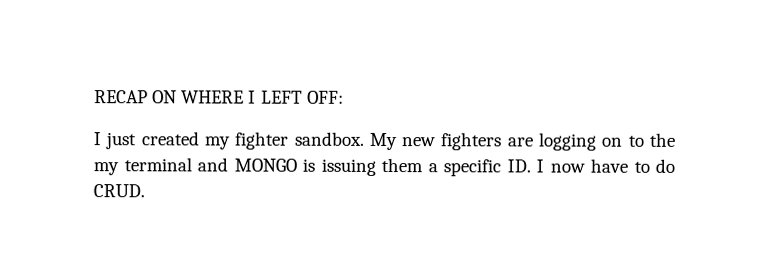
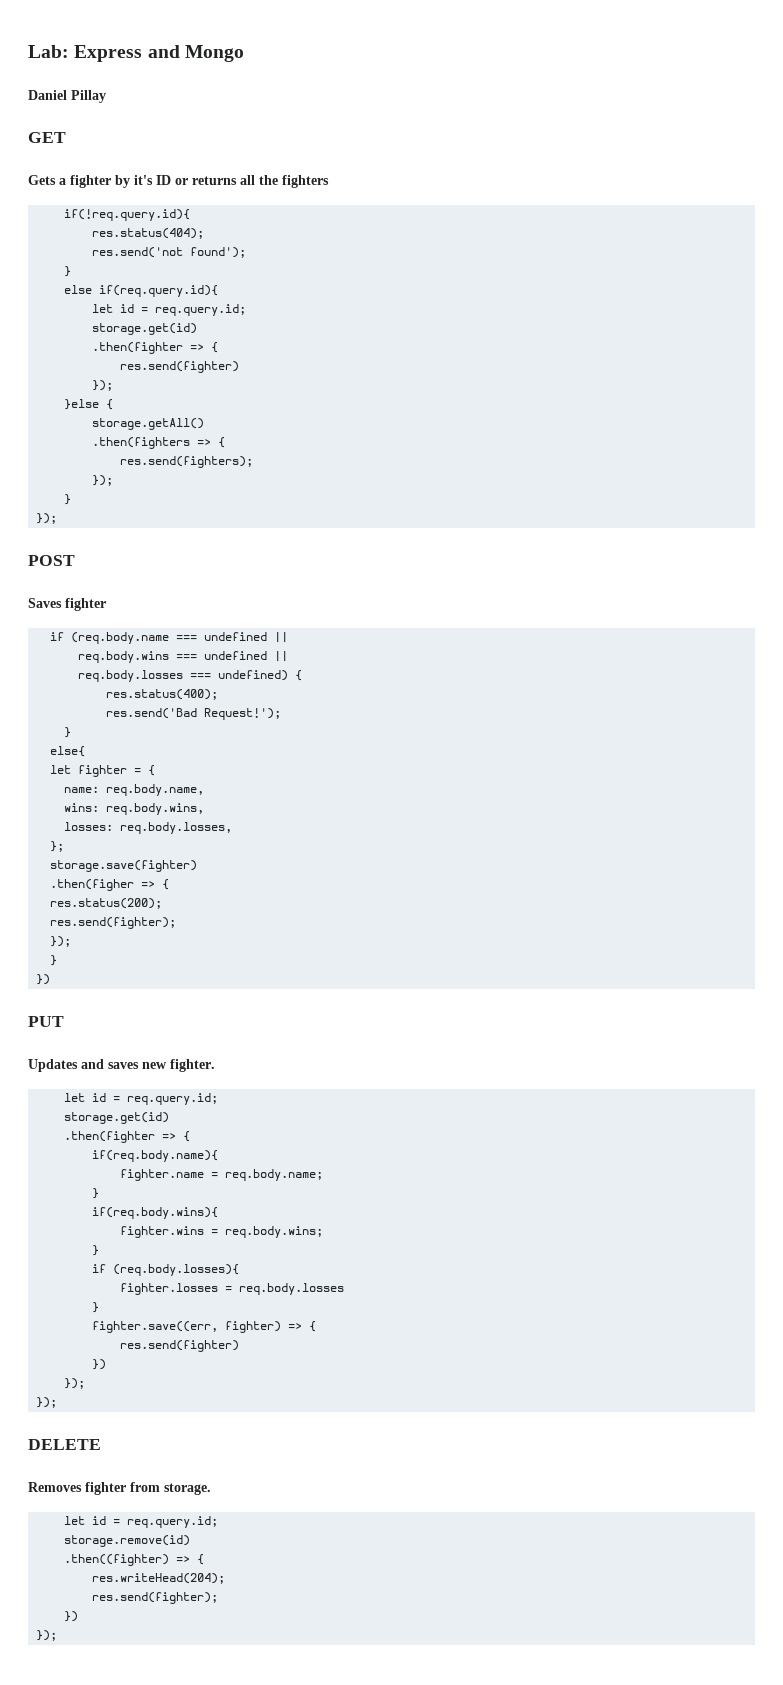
[94,90,344,104] [93,131,676,151] [93,157,675,177] [93,184,145,198] RECAP ON WHERE I LEFT OFF: // I just created my fighter sandbox. My new fighters are logging on to the my terminal and MONGO is issuing them a specific ID. I now have to do CRUD. -> [28,45,244,62] [28,90,106,103] [28,132,66,143] [28,175,329,188] [64,209,191,221] [92,228,205,239] [92,247,247,258] [64,266,72,277] [64,285,219,297] [92,304,247,316] [92,323,198,335] [92,342,219,354] [120,361,240,373] [92,380,114,391] [64,399,114,410] [92,418,205,430] [92,437,226,449] [120,456,254,468] [92,475,114,486] [64,494,72,505] [36,513,58,524] [28,555,75,566] [28,598,106,611] [50,632,289,644] [78,651,289,663] [78,670,303,682] [106,689,219,700] [106,708,282,720] [64,727,72,738] [50,746,86,757] [50,765,156,777] [64,784,205,796] [64,803,205,815] [64,822,233,834] [50,841,65,852] [50,860,198,872] [50,879,170,891] [50,898,163,909] [50,917,177,929] [50,936,72,947] [50,955,58,966] [36,974,51,985] [28,1016,64,1027] [28,1059,215,1072] [64,1093,219,1105] [64,1112,170,1124] [64,1131,191,1143] [92,1150,219,1162] [120,1169,324,1181] [92,1188,100,1199] [92,1207,219,1219] [120,1226,324,1238] [92,1245,100,1256] [92,1264,240,1276] [120,1283,345,1295] [92,1302,100,1313] [92,1321,317,1333] [120,1340,240,1352] [92,1359,107,1370] [64,1378,86,1389] [36,1397,58,1408] [28,1439,101,1450] [28,1482,211,1495] [64,1516,219,1528] [64,1535,191,1547] [64,1554,205,1566] [92,1573,226,1584] [92,1592,219,1604] [64,1611,79,1622] [36,1630,58,1641] Lab: Express and Mongo // Daniel Pillay // GET // Gets a fighter by it's ID or returns all the fighters // if(!req.query.id){ // res.status(404); // res.send('not found'); // } // else if(req.query.id){ // let id = req.query.id; // storage.get(id) // .then(fighter => { // res.send(fighter) // }); // }else { // storage.getAll() // .then(fighters => { // res.send(fighters); // }); // } // }); // POST // Saves fighter // if (req.body.name === undefined || // req.body.wins === undefined || // req.body.losses === undefined) { // res.status(400); // res.send('Bad Request!'); // } // else{ // let fighter = { // name: req.body.name, // wins: req.body.wins, // losses: req.body.losses, // }; // storage.save(fighter) // .then(figher => { // res.status(200); // res.send(fighter); // }); // } // }) // PUT // Updates and saves new fighter. // let id = req.query.id; // storage.get(id) // .then(fighter => { // if(req.body.name){ // fighter.name = req.body.name; // } // if(req.body.wins){ // fighter.wins = req.body.wins; // } // if (req.body.losses){ // fighter.losses = req.body.losses // } // fighter.save((err, fighter) => { // res.send(fighter) // }) // }); // }); // DELETE // Removes fighter from storage. // let id = req.query.id; // storage.remove(id) // .then((fighter) => { // res.writeHead(204); // res.send(fighter); // }) // });

